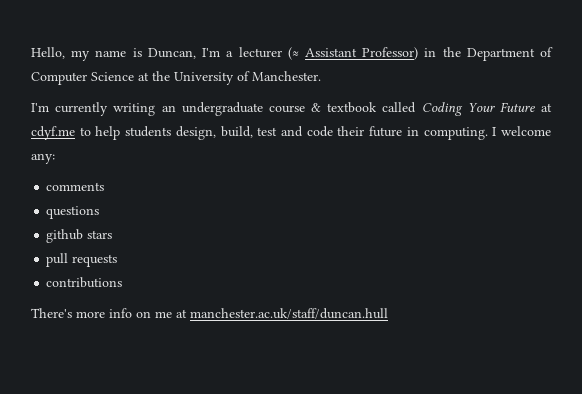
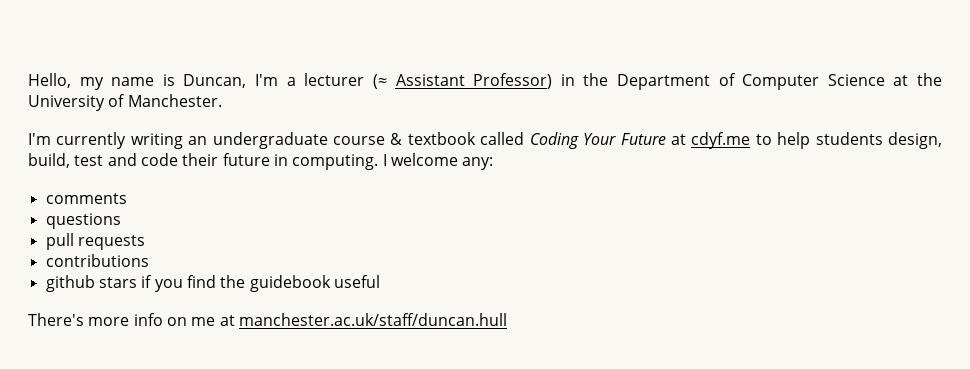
[46,229,113,243] // github stars -> (121, 221) none
(123, 282) none -> [45,275,380,292] // github stars if you find the guidebook useful

